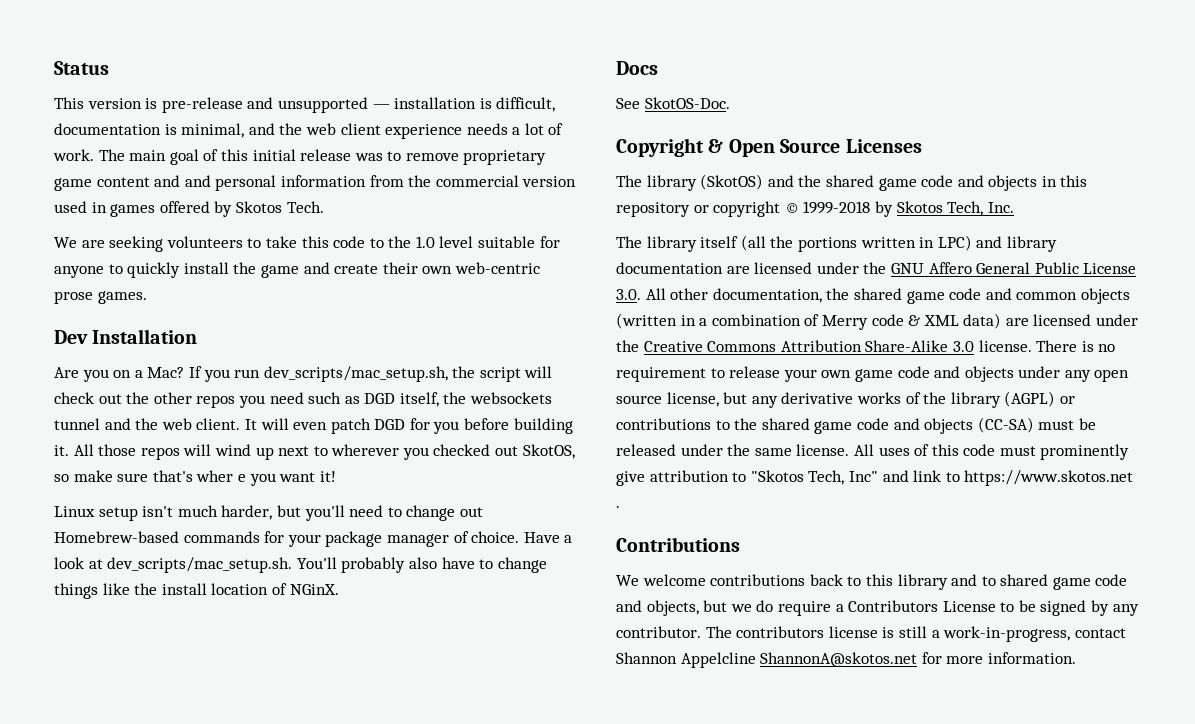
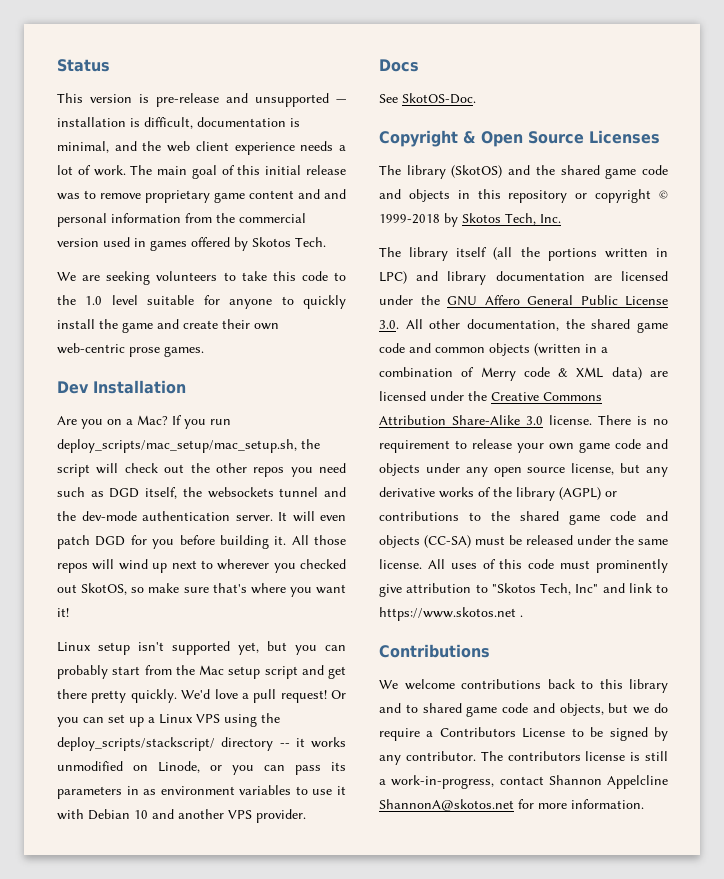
[263,366,448,382] dev_scripts/mac_setup.sh, -> [57,439,297,453] deploy_scripts/mac_setup/mac_setup.sh,
[161,418,241,430] web client. -> [81,511,273,521] dev-mode authentication server.
[196,470,246,482] wher e -> [250,583,286,594] where
[177,505,483,521] [54,531,573,547] [54,557,547,573] [54,583,339,599] much harder, but you'll need to change out Homebrew-based commands for your package manager of choice. Have a look at dev_scripts/mac_setup.sh. You'll probably also have to change things like the install location of NGinX. -> [172,641,346,655] [57,665,346,679] [57,689,346,703] [57,713,280,727] [57,737,346,751] [57,761,346,775] [57,785,346,799] [57,809,306,823] supported yet, but you can probably start from the Mac setup script and get there pretty quickly. We'd love a pull request! Or you can set up a Linux VPS using the deploy_scripts/stackscript/ directory -- it works unmodified on Linode, or you can pass its parameters in as environment variables to use it with Debian 10 and another VPS provider.

